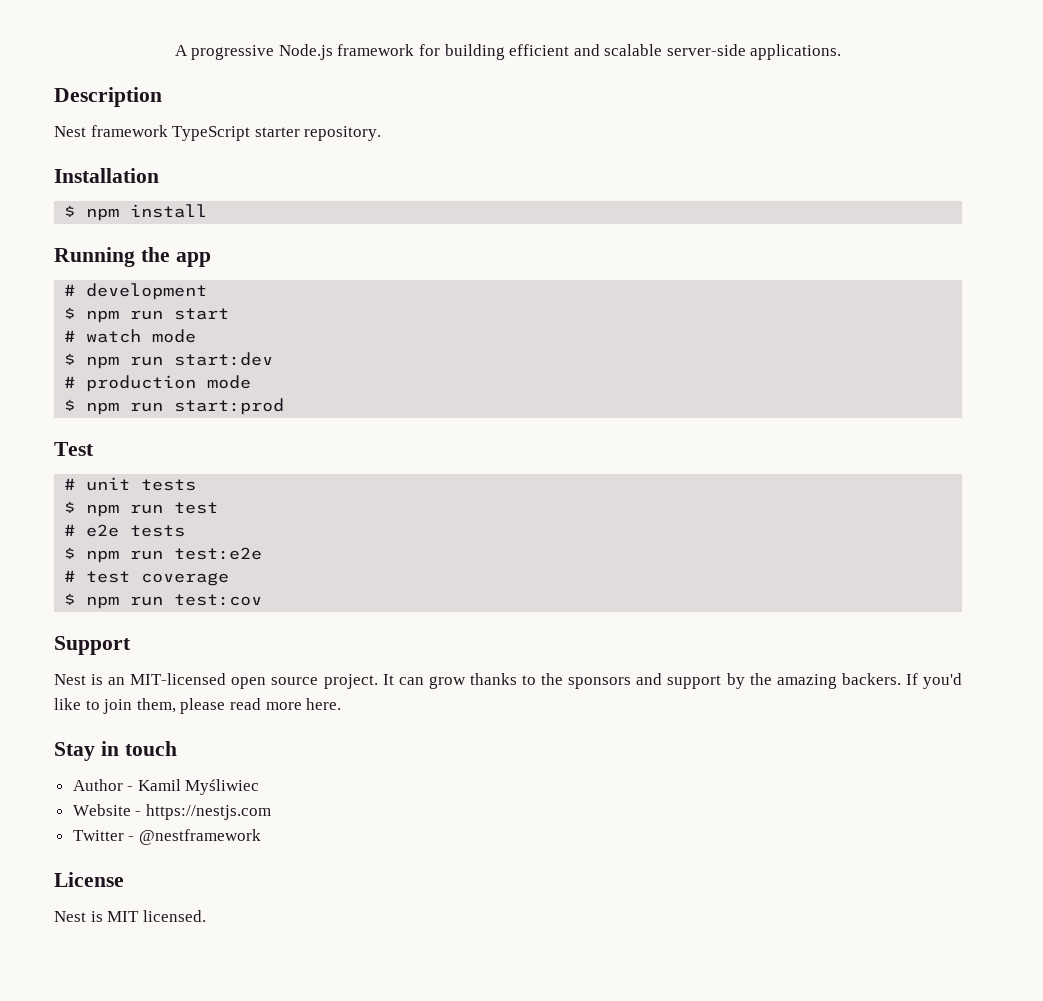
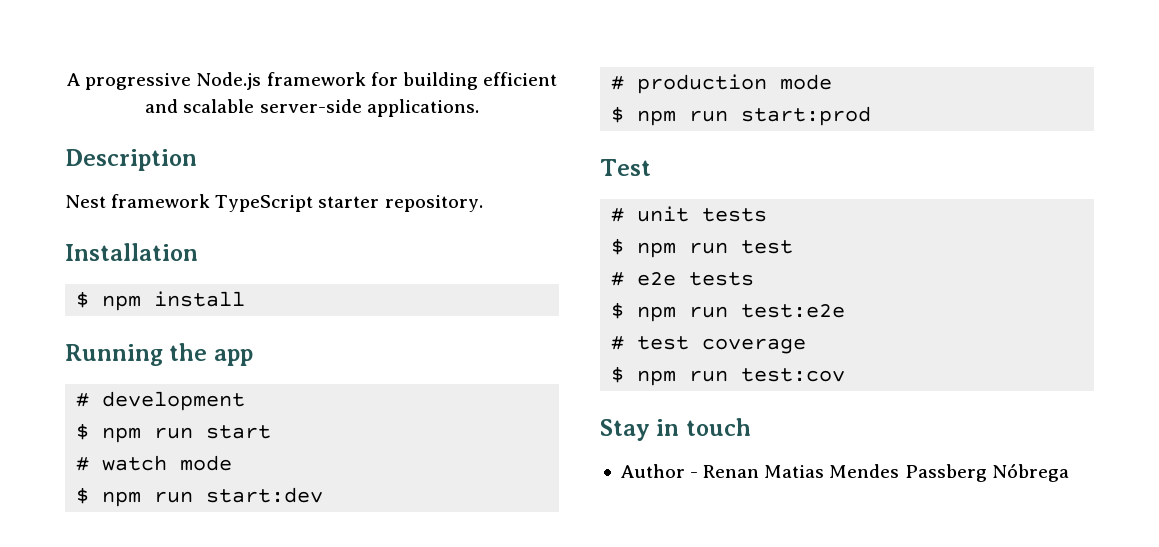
[54,636,131,655] [54,673,962,689] [54,698,342,714] // Support // Nest is an MIT-licensed open source project. It can grow thanks to the sponsors and support by the amazing backers. If you'd like to join them, please read more here. -> (846, 375) none
[137,779,260,795] [72,804,271,820] [72,829,261,845] [54,872,124,887] [54,910,206,922] Kamil Myśliwiec // Website - https://nestjs.com // Twitter - @nestframework // License // Nest is MIT licensed. -> [703,463,1069,482] Renan Matias Mendes Passberg Nóbrega

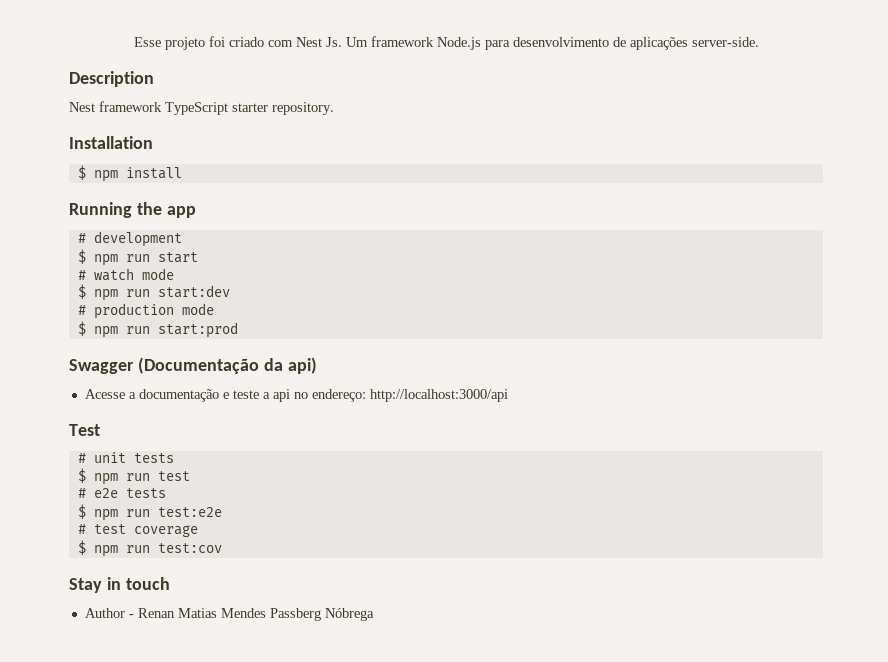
[67,72,557,90] [145,99,479,117] A progressive Node.js framework for building efficient and scalable server-side applications. -> [133,36,759,50] Esse projeto foi criado com Nest Js. Um framework Node.js para desenvolvimento de aplicações server-side.
(872, 116) none -> [69,357,317,374] [84,389,508,402] // Swagger (Documentação da api) // Acesse a documentação e teste a api no endereço: http://localhost:3000/api

